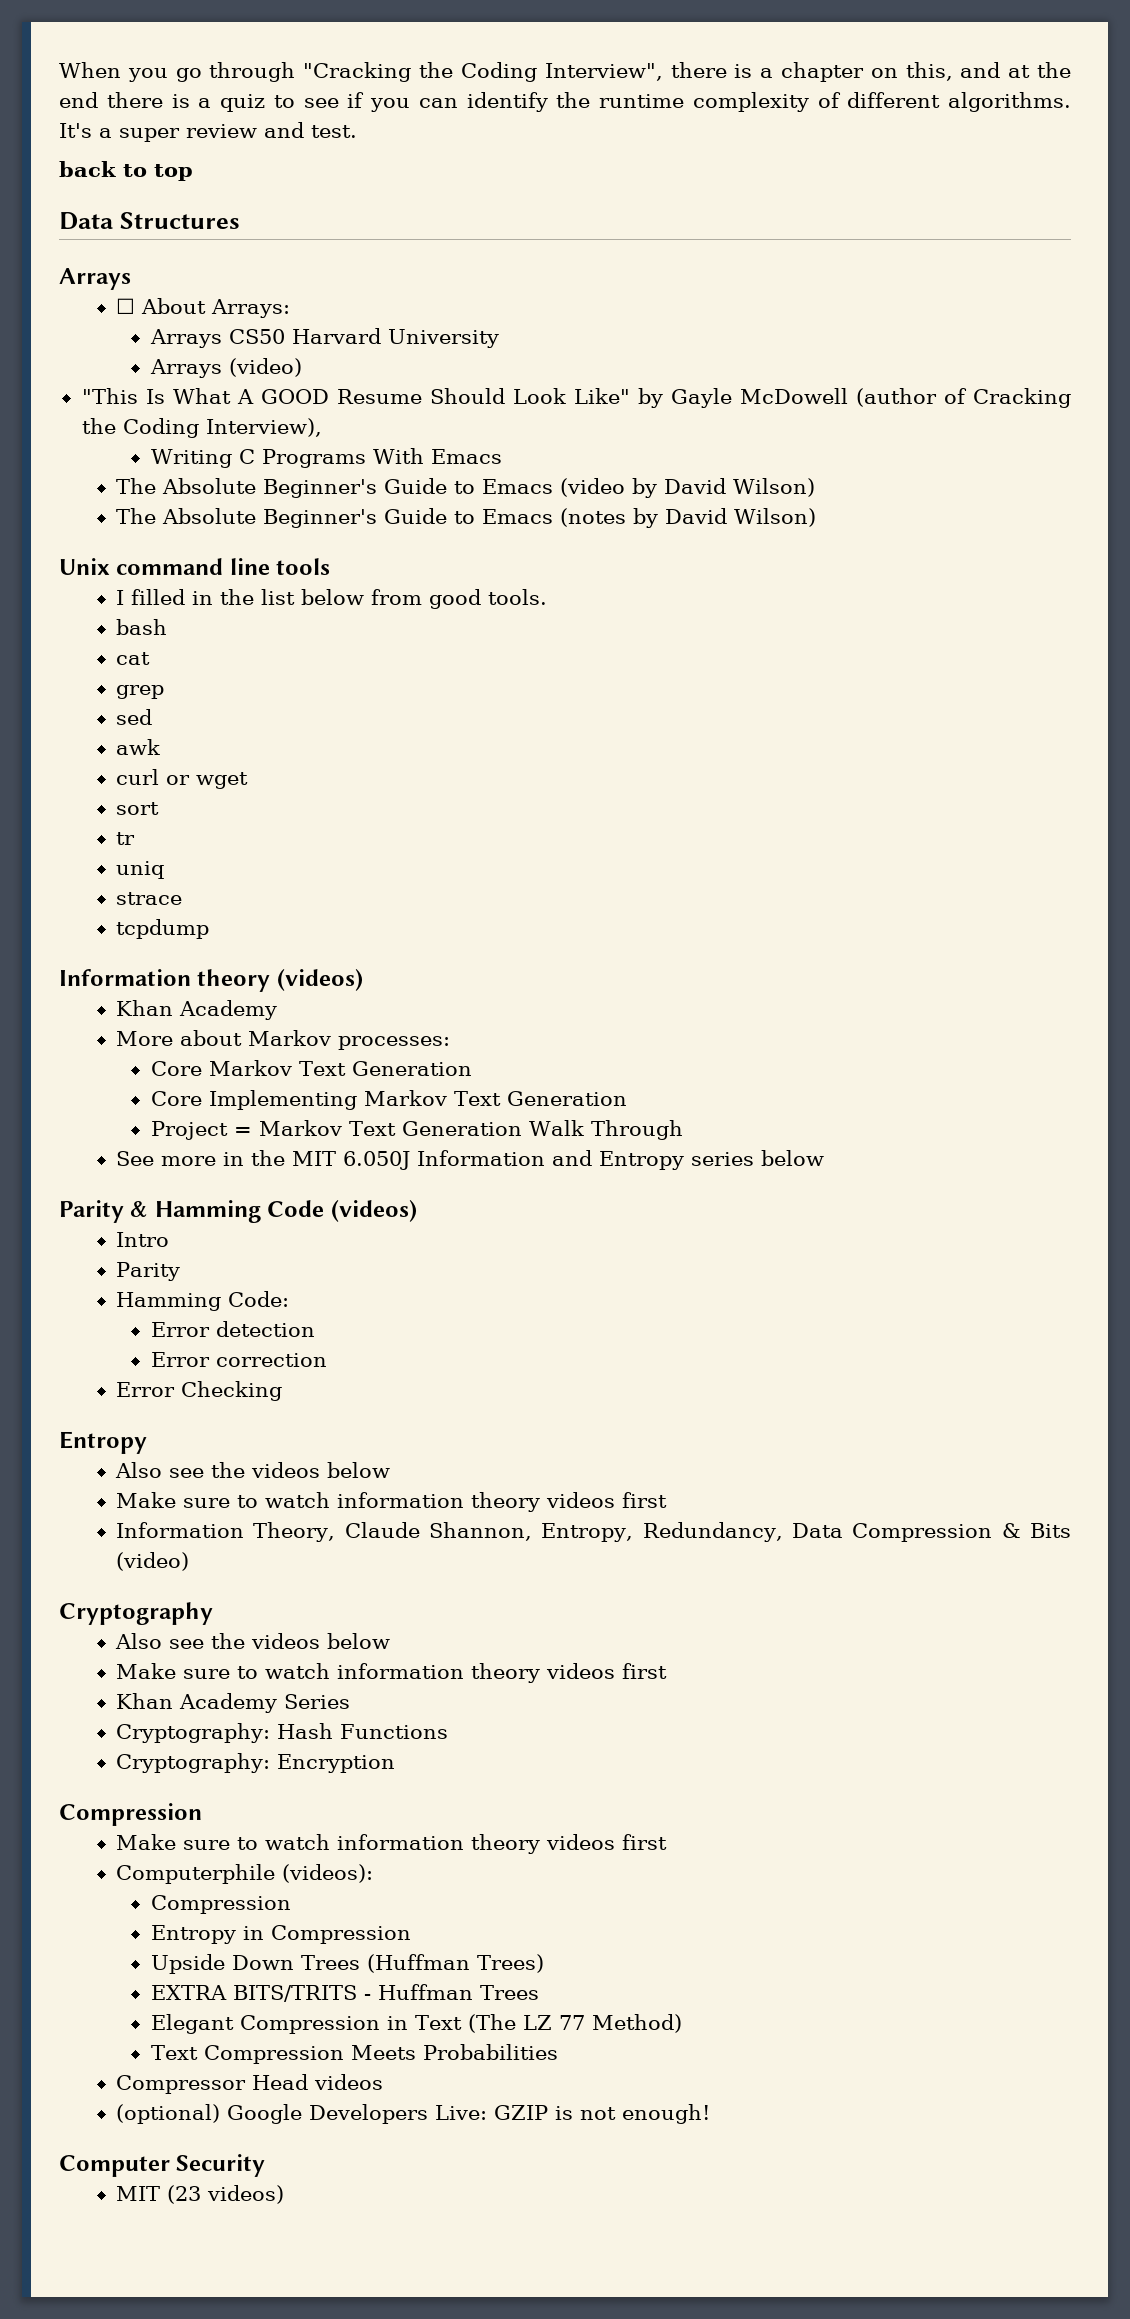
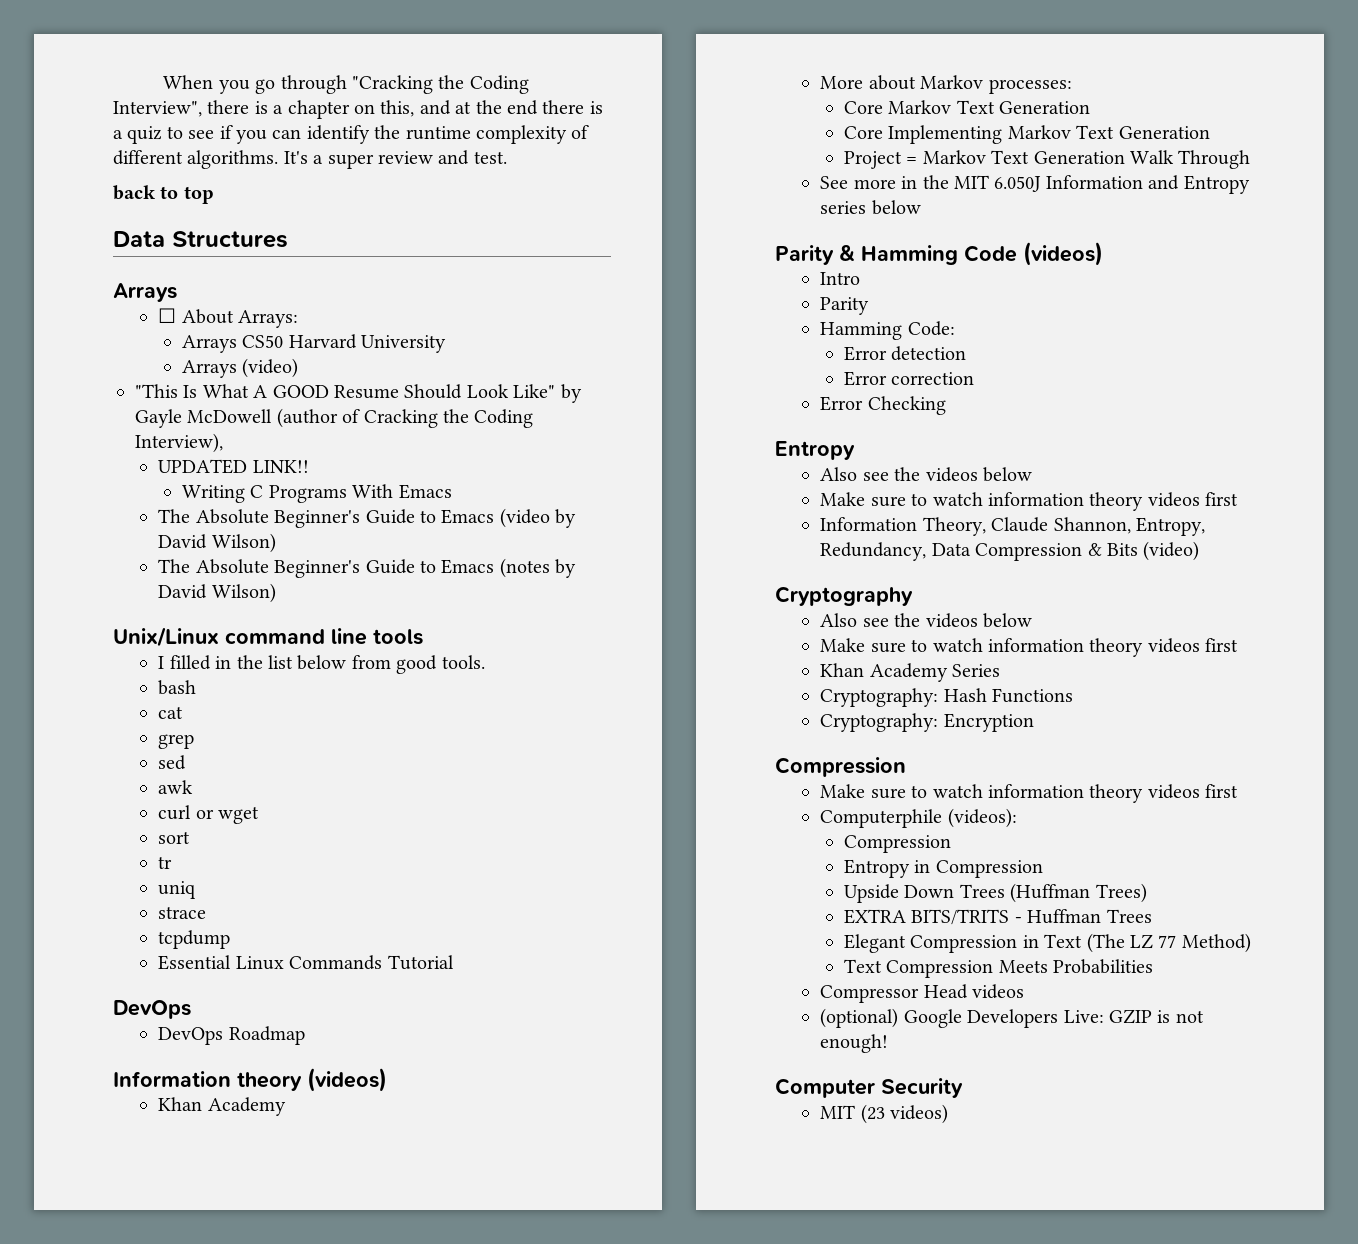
(322, 427) none -> [158,459,309,474] // UPDATED LINK!!
[59,558,110,575] Unix -> [113,627,219,647] Unix/Linux
(210, 929) none -> [158,955,454,970] [113,1000,191,1019] [158,1026,305,1045] // Essential Linux Commands Tutorial // DevOps // DevOps Roadmap

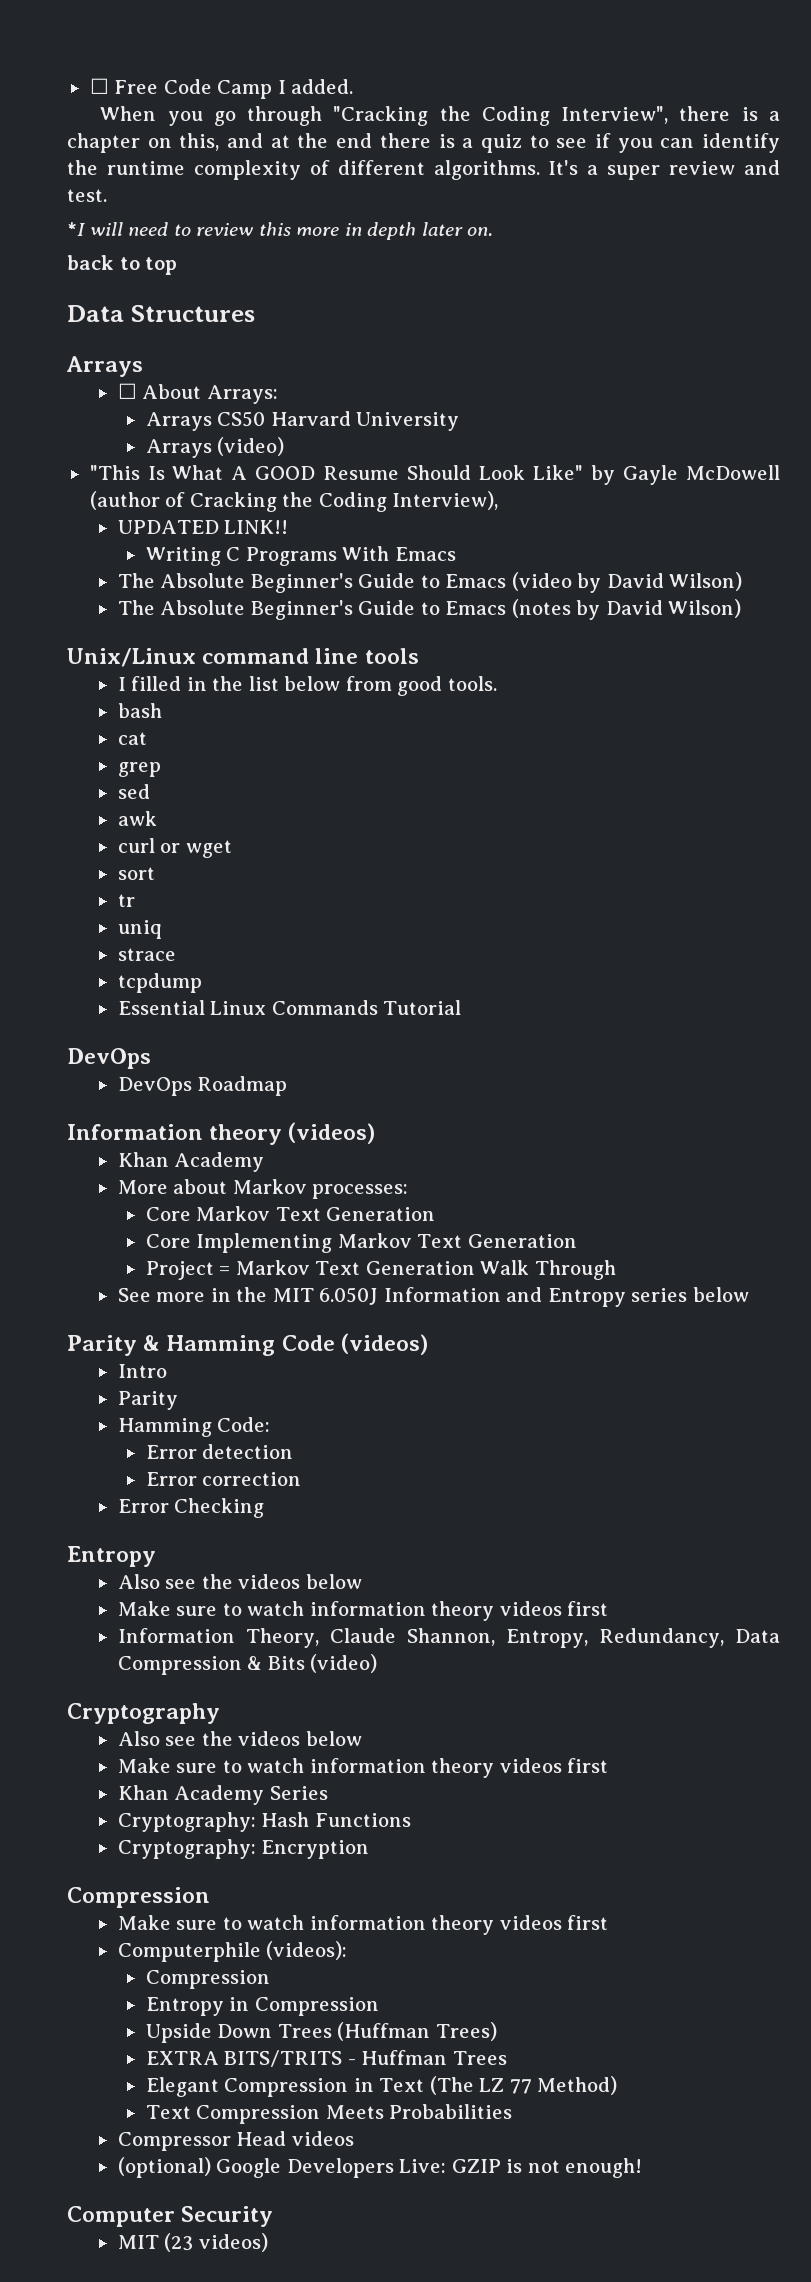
(163, 82) none -> [89,78,354,99] ☐ Free Code Camp I added. //
(507, 157) none -> [67,222,494,240] // *I will need to review this more in depth later on.

